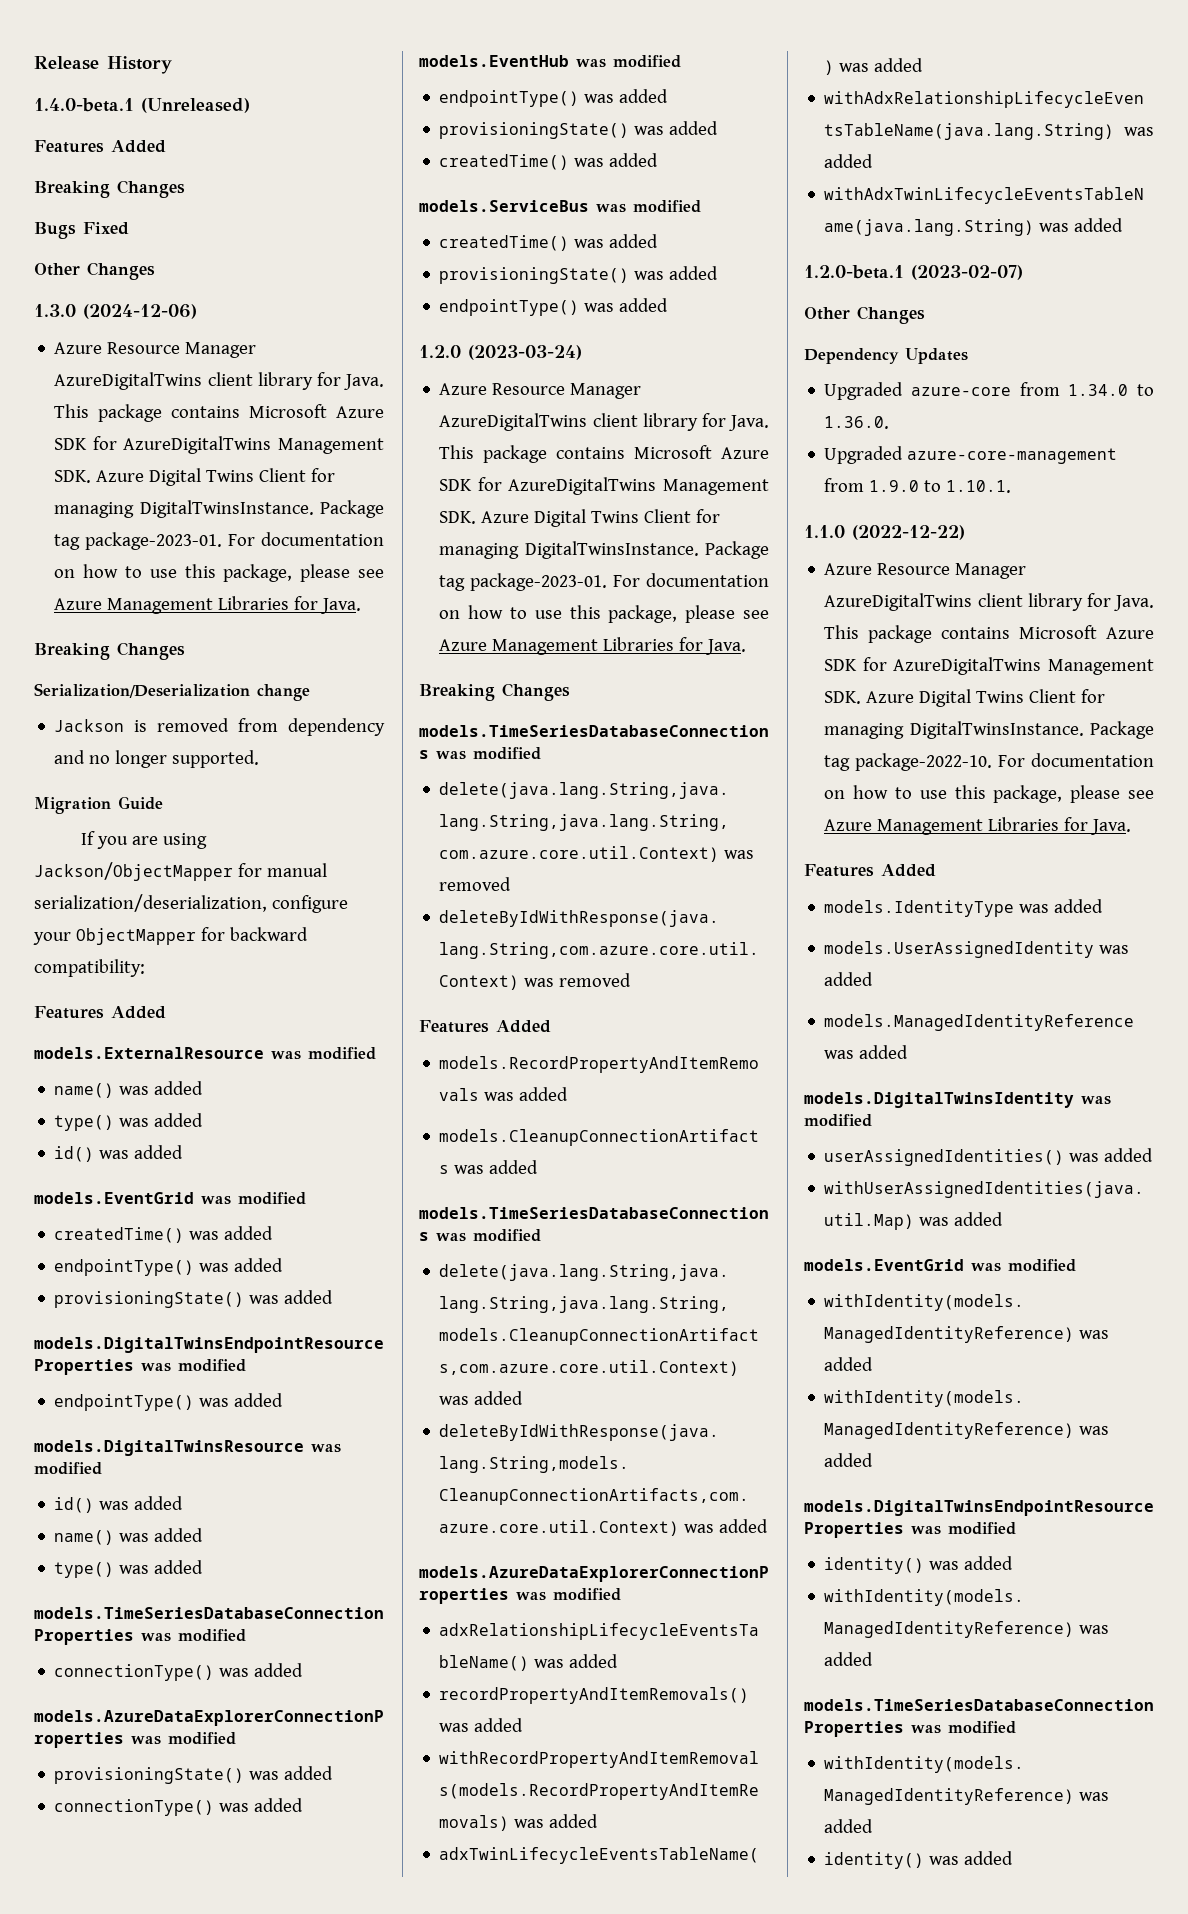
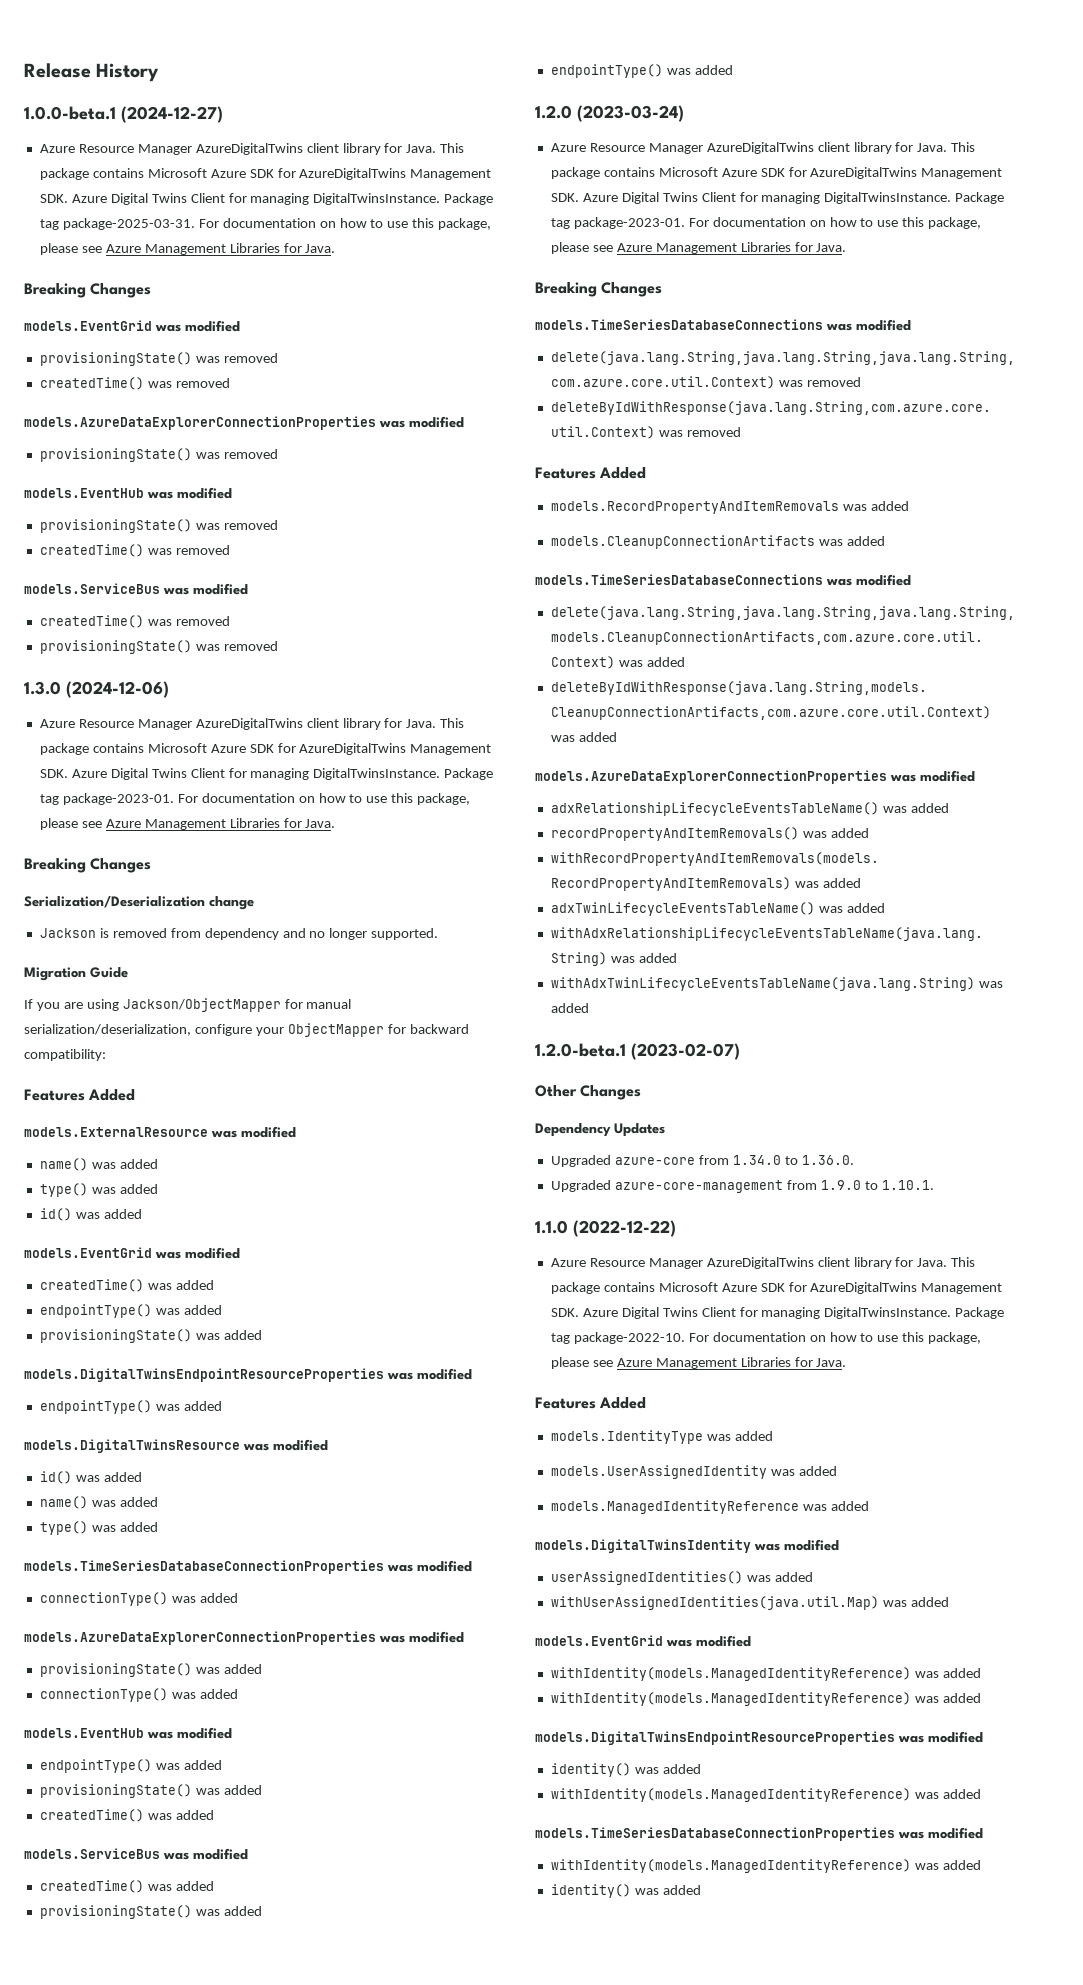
[34,98,250,113] [34,140,166,153] [34,180,185,198] [34,222,129,239] [34,262,155,280] 1.4.0-beta.1 (Unreleased) // Features Added // Breaking Changes // Bugs Fixed // Other Changes -> [24,106,223,123] [39,143,465,155] [39,168,492,180] [39,193,494,205] [39,218,492,230] [39,243,336,255] [24,283,152,298] [24,320,240,332] [39,352,278,366] [39,377,230,390] [24,416,464,430] [39,448,278,462] [24,487,232,499] [39,519,278,533] [39,544,230,557] [24,583,248,595] [39,615,230,628] [39,640,278,654] 1.0.0-beta.1 (2024-12-27) // Azure Resource Manager AzureDigitalTwins client library for Java. This package contains Microsoft Azure SDK for AzureDigitalTwins Management SDK. Azure Digital Twins Client for managing DigitalTwinsInstance. Package tag package-2025-03-31. For documentation on how to use this package, please see Azure Management Libraries for Java. // Breaking Changes // models.EventGrid was modified // provisioningState() was removed // createdTime() was removed // models.AzureDataExplorerConnectionProperties was modified // provisioningState() was removed // models.EventHub was modified // provisioningState() was removed // createdTime() was removed // models.ServiceBus was modified // createdTime() was removed // provisioningState() was removed

